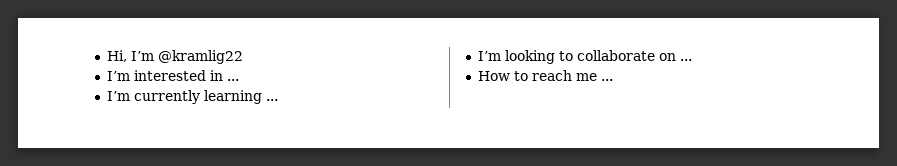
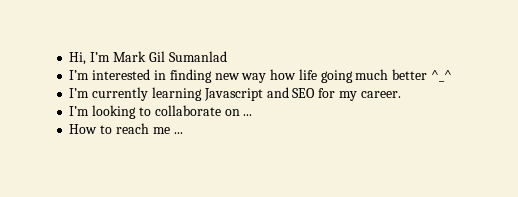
[157,50,243,64] @kramlig22 -> [112,51,227,62] Mark Gil Sumanlad
[226,79,239,81] [106,90,278,104] ... // I’m currently learning ... -> [169,69,452,83] [69,87,401,101] finding new way how life going much better ^_^ // I’m currently learning Javascript and SEO for my career.

